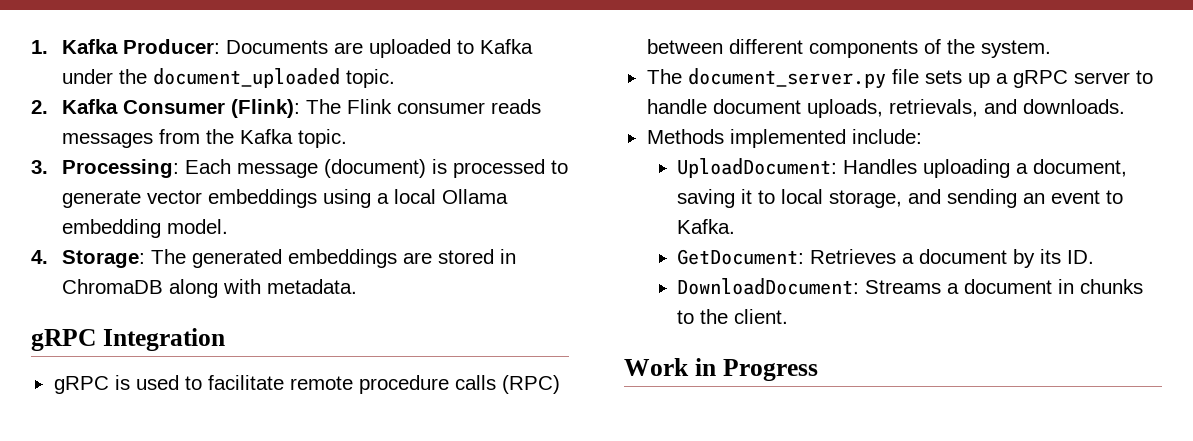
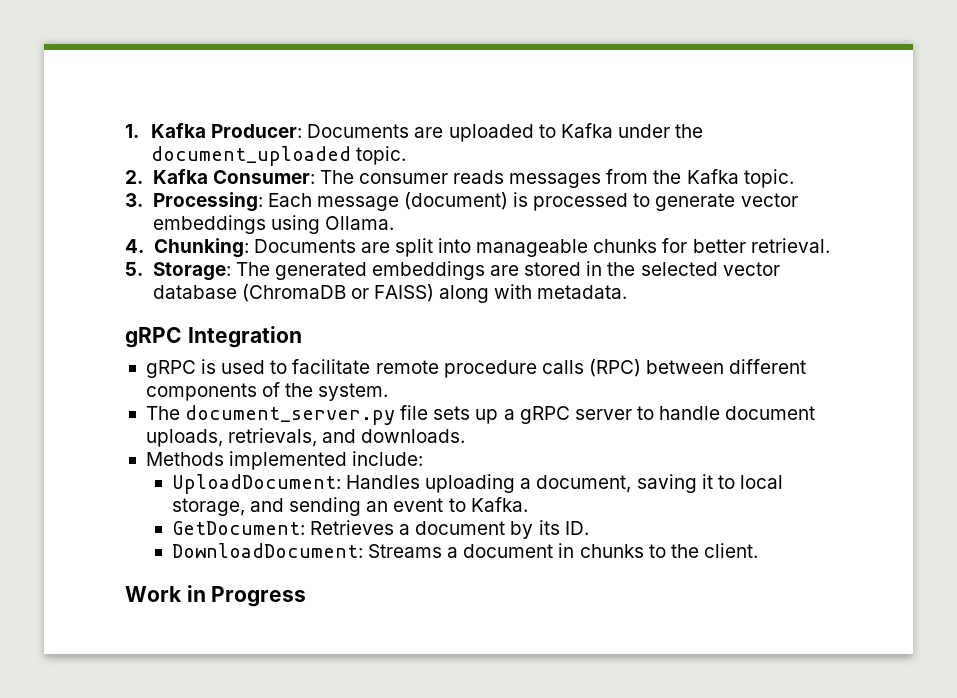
[122,99,392,118] Consumer (Flink): The Flink -> [212,170,354,184] Consumer: The
[376,189,508,204] [61,219,228,238] [31,250,48,264] a local Ollama embedding model. // 4. -> [324,216,394,230] [125,238,830,258] [125,262,143,276] Ollama. // 4. Chunking: Documents are split into manageable chunks for better retrieval. // 5.
[61,279,163,294] ChromaDB -> [607,262,780,276] [152,284,434,302] the selected vector database (ChromaDB or FAISS)

